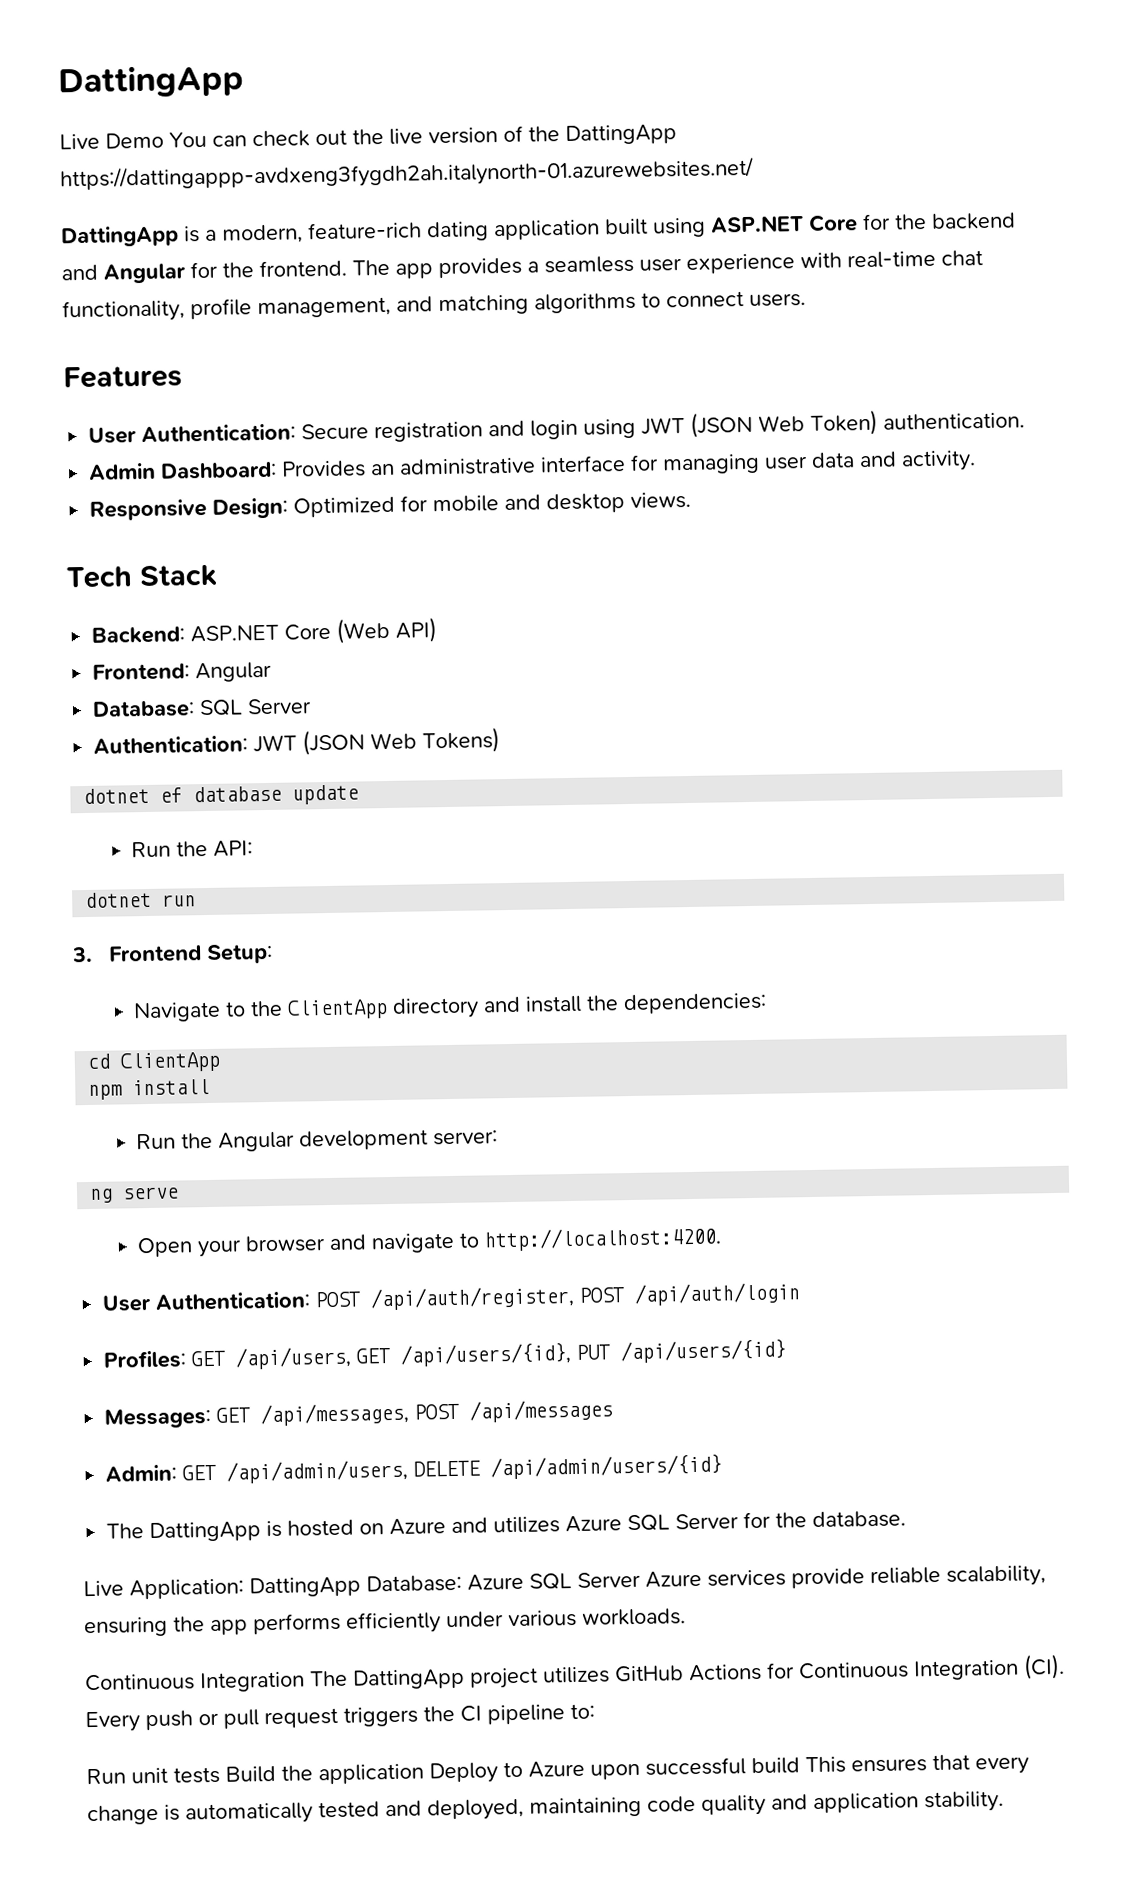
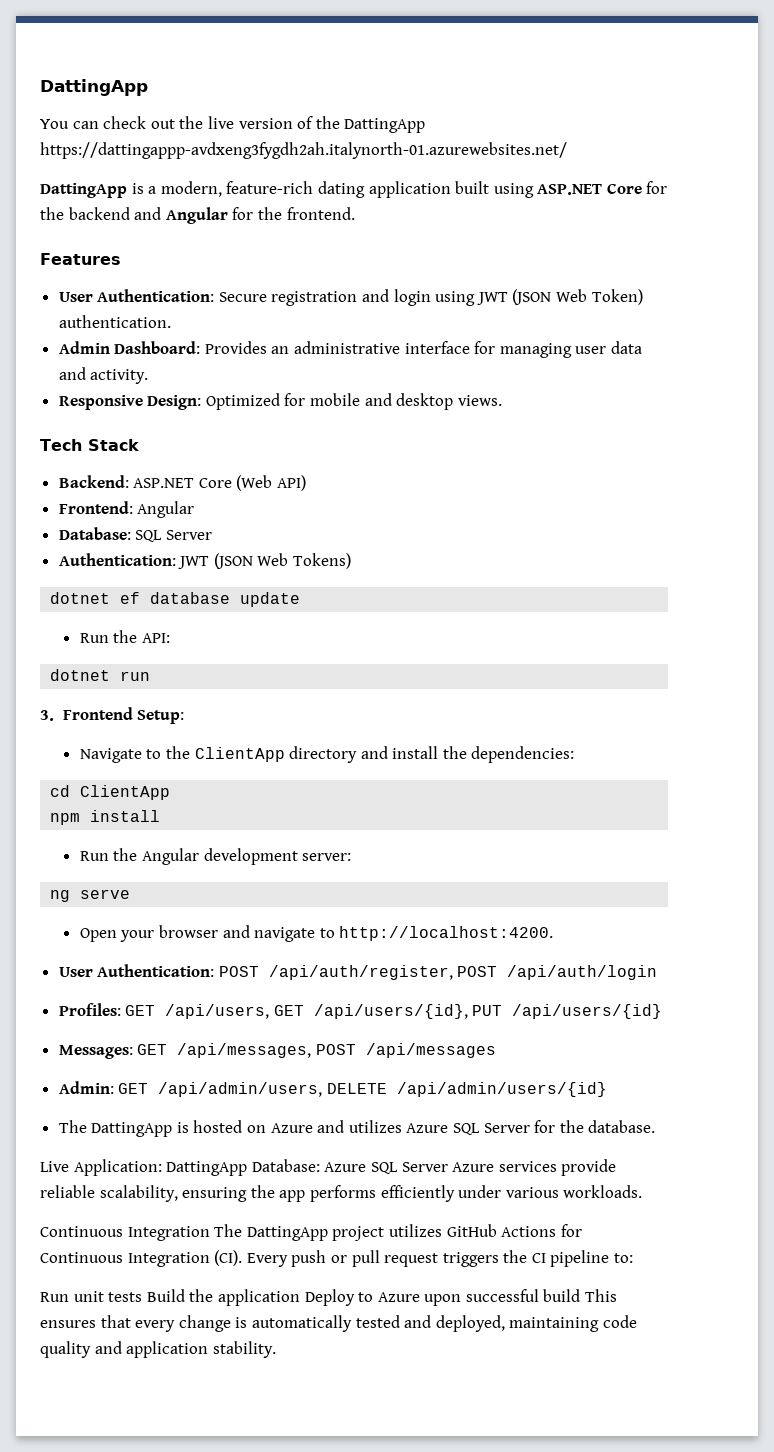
[59,132,164,150] Live Demo -> (148, 87) none
[352,250,983,279] [62,291,806,323] The app provides a seamless user experience with real-time chat functionality, profile management, and matching algorithms to connect users. -> (355, 213) none

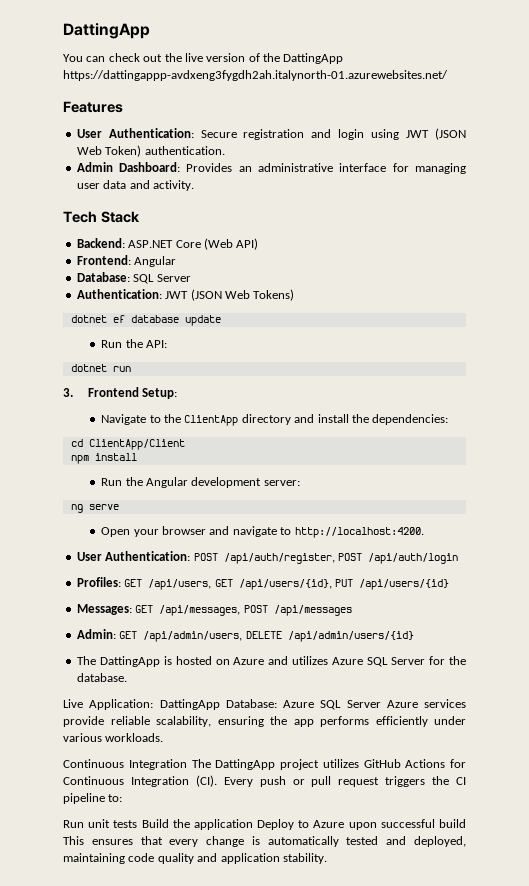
[40,181,668,198] [40,207,355,224] // DattingApp is a modern, feature-rich dating application built using ASP.NET Core for the backend and Angular for the frontend. -> (448, 75) none
[58,393,502,410] // Responsive Design: Optimized for mobile and desktop views. -> (194, 185) none
[80,785,171,800] ClientApp -> [88,439,185,450] ClientApp/Client

